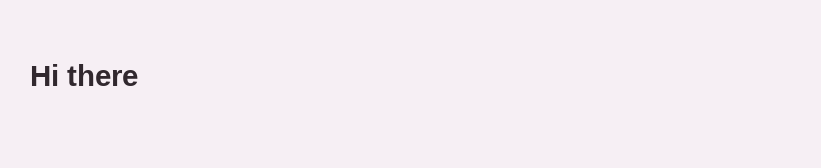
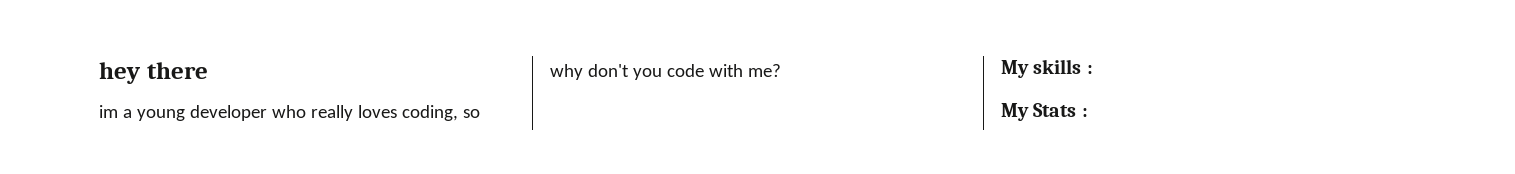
[30,64,59,86] Hi -> [99,62,141,84] hey
(138, 75) none -> [99,105,480,121] [550,64,781,80] [1001,59,1093,78] [1001,103,1088,121] // im a young developer who really loves coding, so why don't you code with me? // My skills : // My Stats :

